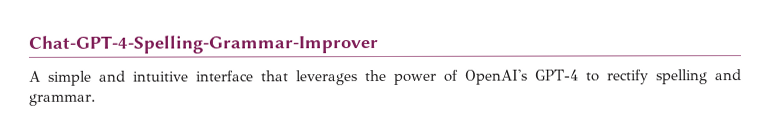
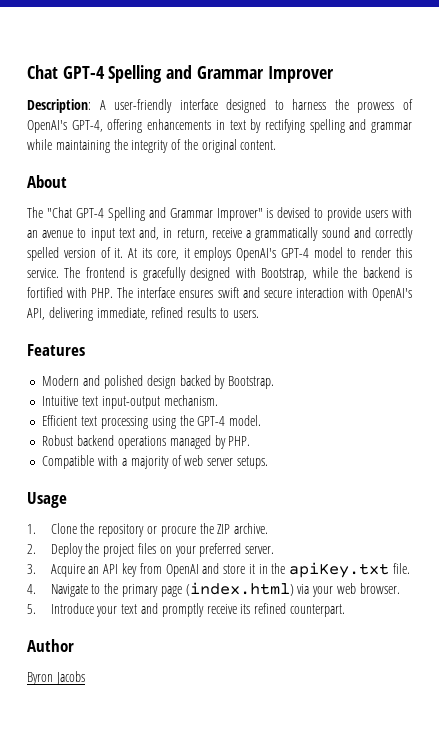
[28,35,378,54] [29,69,742,86] [29,93,96,106] Chat-GPT-4-Spelling-Grammar-Improver // A simple and intuitive interface that leverages the power of OpenAI's GPT-4 to rectify spelling and grammar. -> [27,65,334,83] [27,99,413,113] [27,119,412,133] [27,139,277,153] [27,175,67,188] [27,207,413,221] [27,227,413,241] [27,247,412,261] [27,267,412,281] [27,287,412,301] [27,307,259,321] [27,344,85,356] [42,375,275,389] [42,395,218,409] [42,415,262,429] [42,435,251,449] [42,455,268,469] [27,492,67,508] [27,523,269,537] [27,543,275,557] [27,562,410,578] [27,582,400,597] [27,603,345,617] [27,639,74,652] [27,671,85,685] Chat GPT-4 Spelling and Grammar Improver // Description: A user-friendly interface designed to harness the prowess of OpenAI's GPT-4, offering enhancements in text by rectifying spelling and grammar while maintaining the integrity of the original content. // About // The "Chat GPT-4 Spelling and Grammar Improver" is devised to provide users with an avenue to input text and, in return, receive a grammatically sound and correctly spelled version of it. At its core, it employs OpenAI's GPT-4 model to render this service. The frontend is gracefully designed with Bootstrap, while the backend is fortified with PHP. The interface ensures swift and secure interaction with OpenAI's API, delivering immediate, refined results to users. // Features // Modern and polished design backed by Bootstrap. // Intuitive text input-output mechanism. // Efficient text processing using the GPT-4 model. // Robust backend operations managed by PHP. // Compatible with a majority of web server setups. // Usage // 1. Clone the repository or procure the ZIP archive. // 2. Deploy the project files on your preferred server. // 3. Acquire an API key from OpenAI and store it in the apiKey.txt file. // 4. Navigate to the primary page (index.html) via your web browser. // 5. Introduce your text and promptly receive its refined counterpart. // Author // Byron Jacobs

